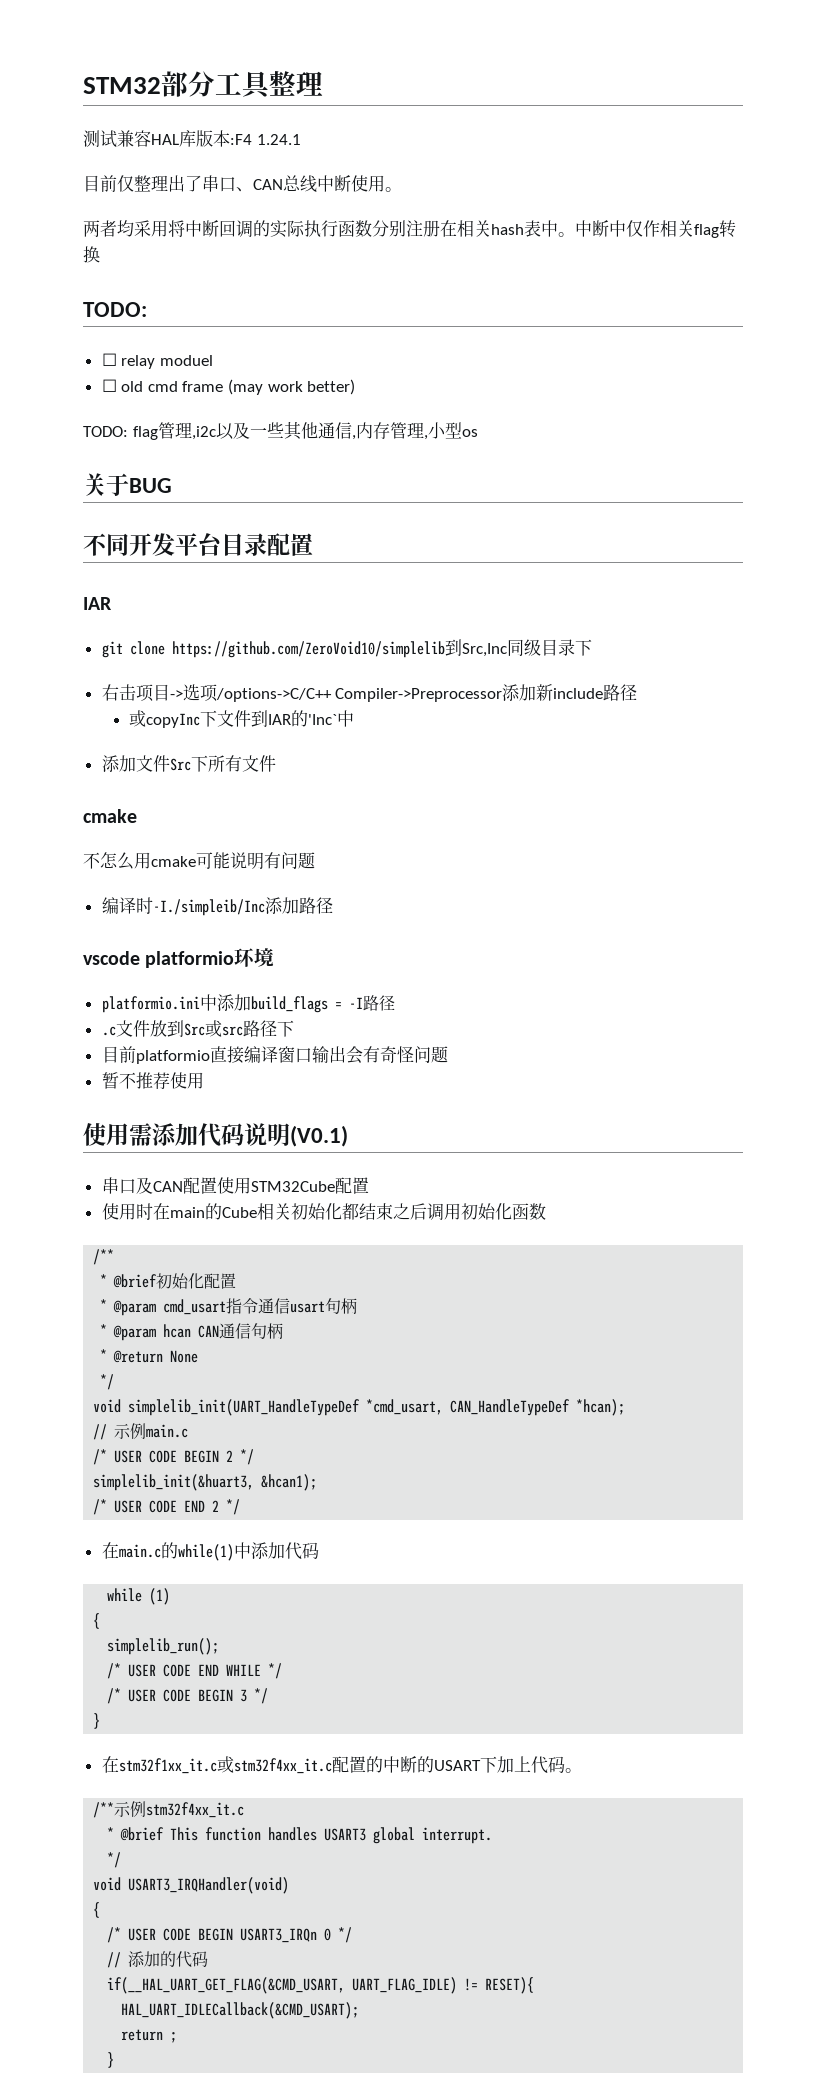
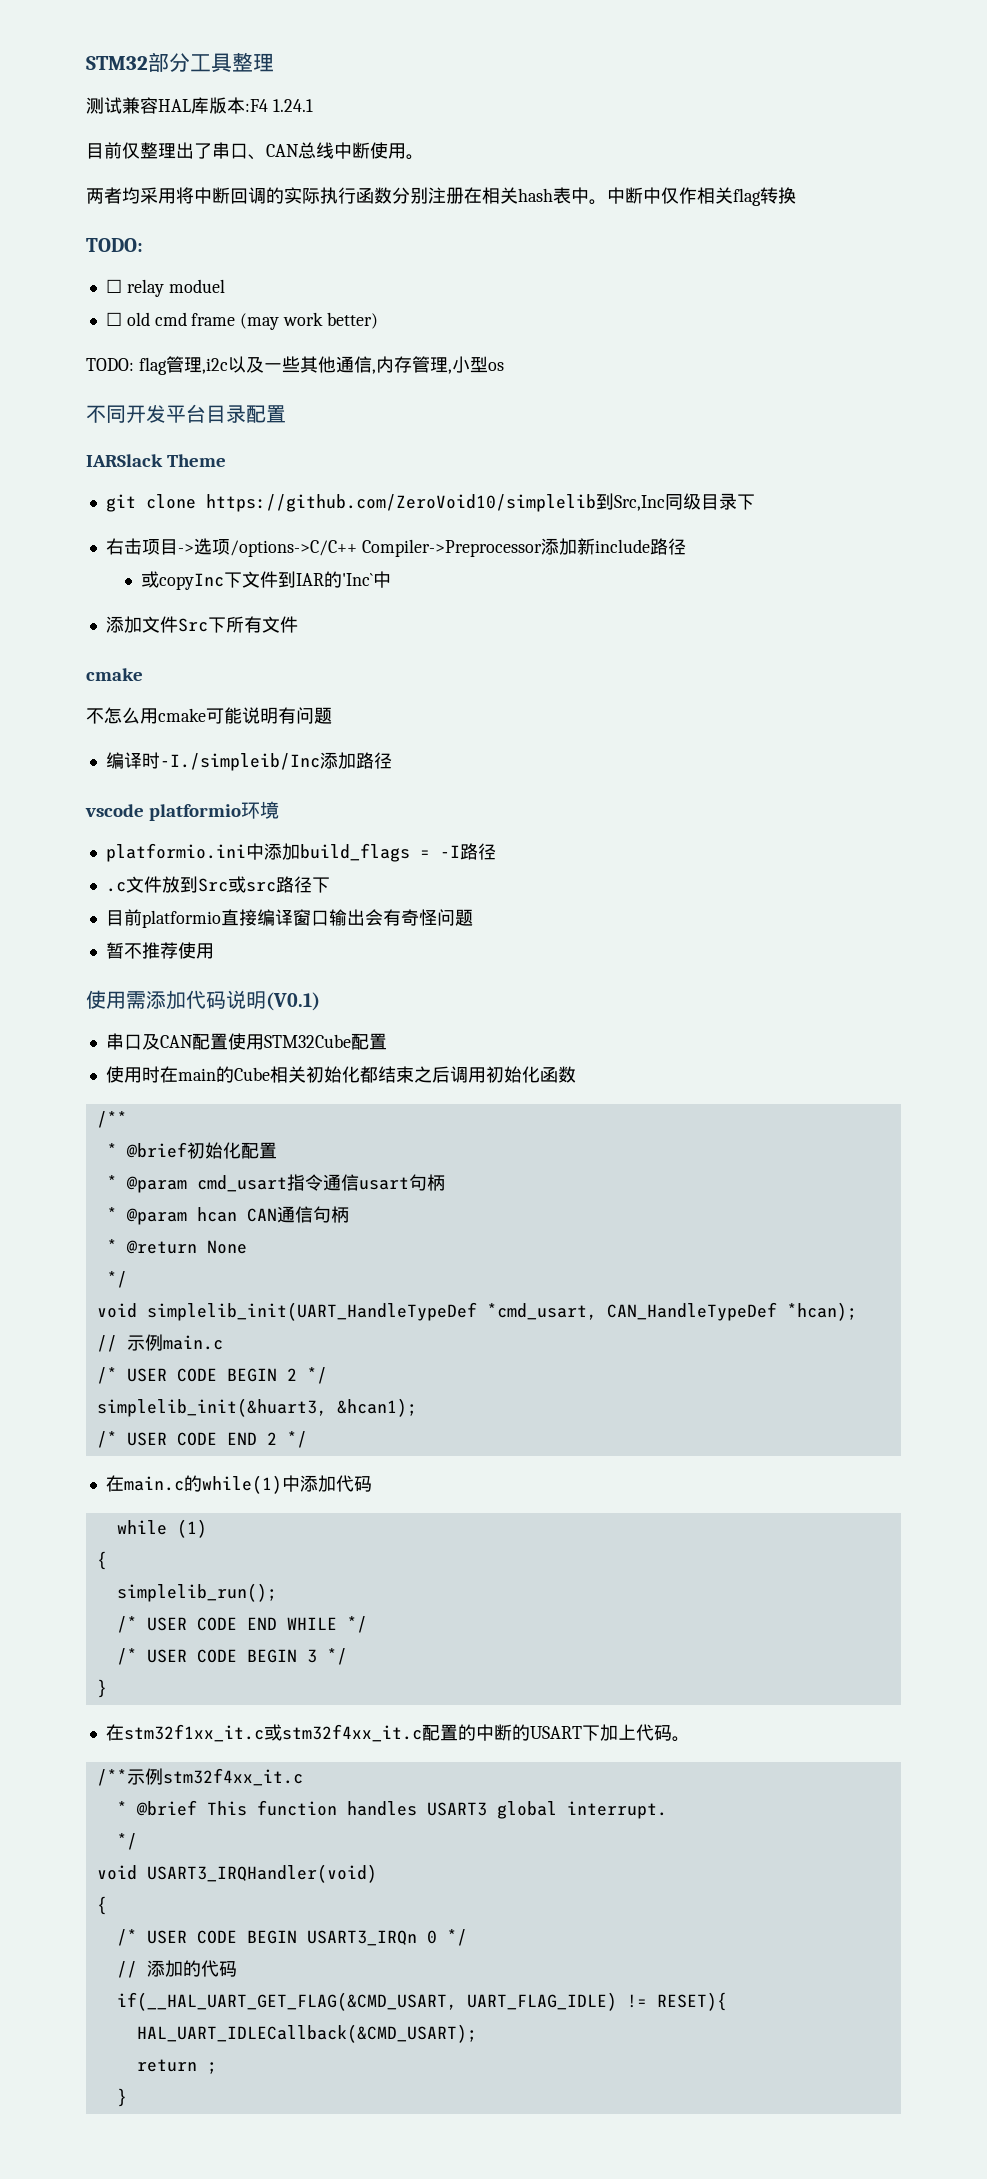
[83,473,172,496] // 关于BUG -> (504, 366) none
[83,597,112,610] IAR -> [86,454,227,467] IARSlack Theme

